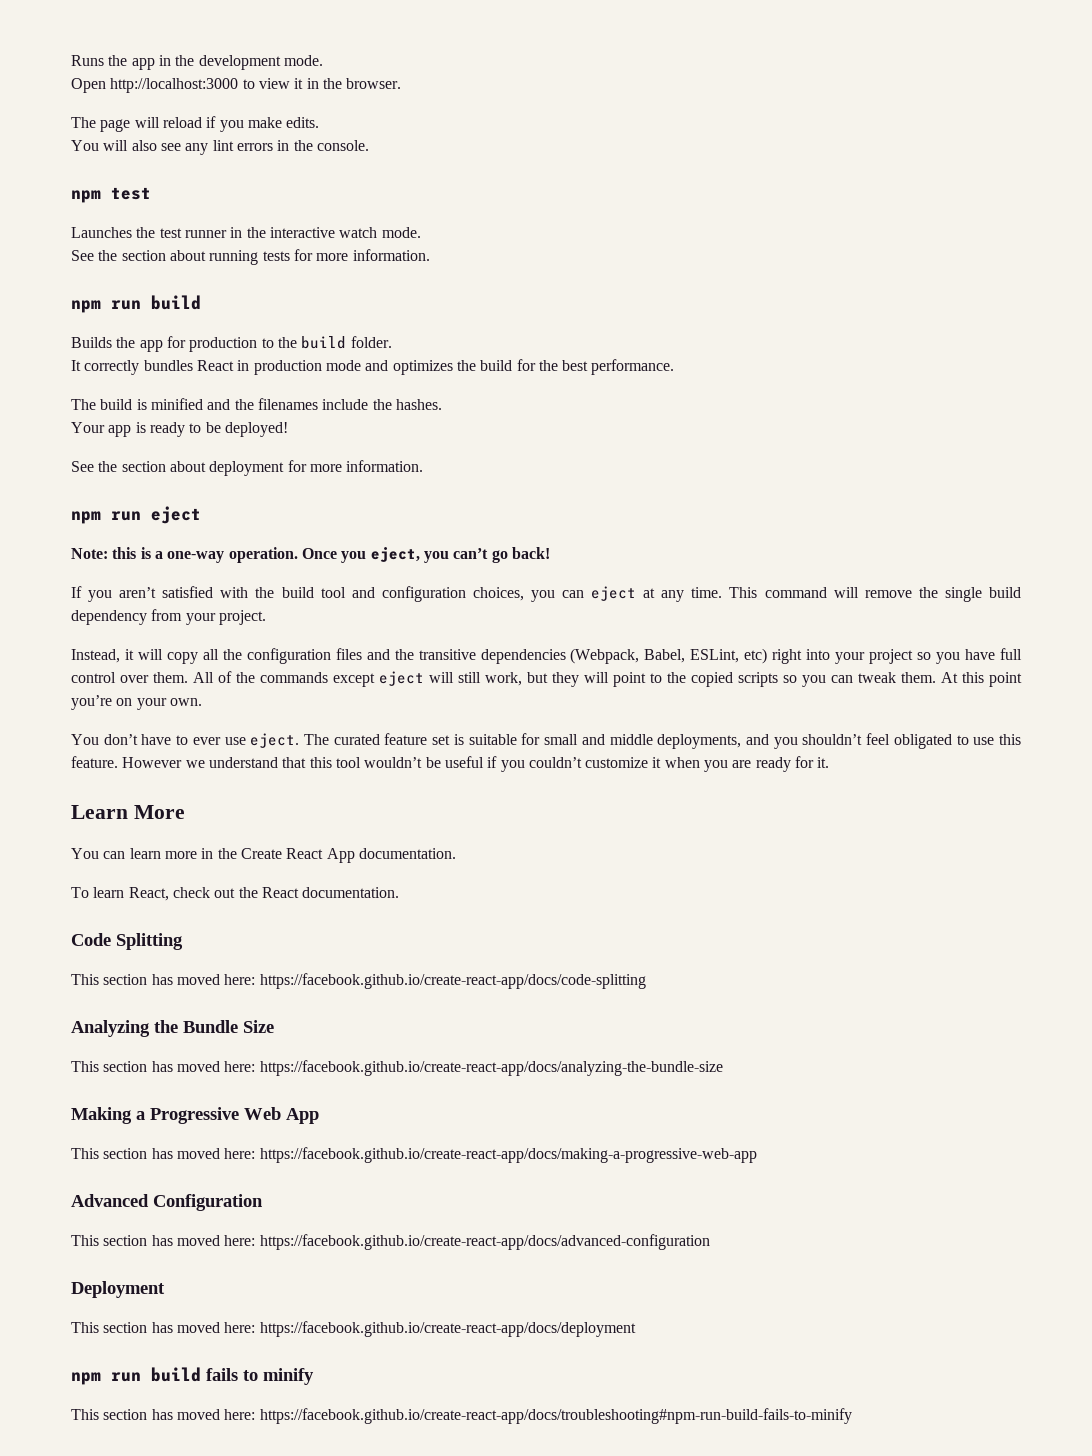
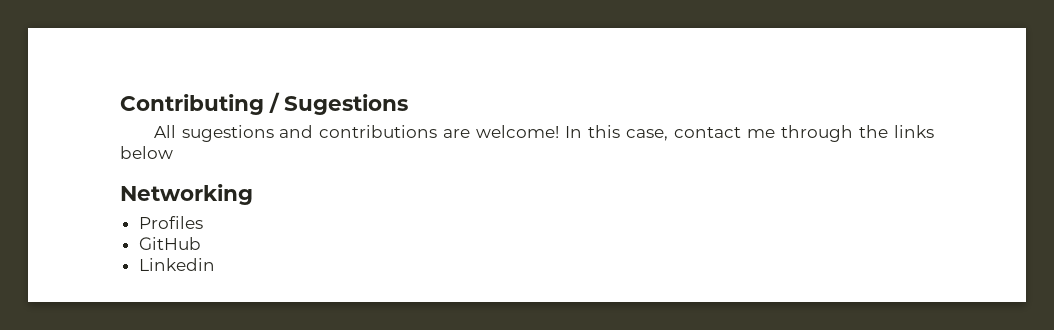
[71,55,323,70] [71,78,402,93] [71,116,320,132] [71,140,369,155] [71,187,151,203] [71,227,421,238] [71,249,430,265] [71,295,201,313] [71,336,392,352] [71,359,675,375] [71,398,442,410] [71,422,288,437] [71,460,424,476] [71,506,201,524] [71,547,550,563] [71,586,1021,602] [71,609,266,625] [71,648,1022,664] [71,671,1022,687] [71,695,202,710] [71,733,1022,749] [71,756,830,772] [71,805,185,819] [71,848,456,863] [71,887,400,901] [71,933,183,950] [71,973,646,989] [71,1020,274,1037] [71,1060,723,1076] [71,1107,319,1124] [71,1147,757,1163] [71,1194,263,1211] [71,1234,710,1250] [71,1281,165,1298] [71,1321,636,1337] [71,1367,314,1385] [71,1408,852,1424] Runs the app in the development mode. // Open http://localhost:3000 to view it in the browser. // The page will reload if you make edits. // You will also see any lint errors in the console. // npm test // Launches the test runner in the interactive watch mode. // See the section about running tests for more information. // npm run build // Builds the app for production to the build folder. // It correctly bundles React in production mode and optimizes the build for the best performance. // The build is minified and the filenames include the hashes. // Your app is ready to be deployed! // See the section about deployment for more information. // npm run eject // Note: this is a one-way operation. Once you eject, you can’t go back! // If you aren’t satisfied with the build tool and configuration choices, you can eject at any time. This command will remove the single build dependency from your project. // Instead, it will copy all the configuration files and the transitive dependencies (Webpack, Babel, ESLint, etc) right into your project so you have full control over them. All of the commands except eject will still work, but they will point to the copied scripts so you can tweak them. At this point you’re on your own. // You don’t have to ever use eject. The curated feature set is suitable for small and middle deployments, and you shouldn’t feel obligated to use this feature. However we understand that this tool wouldn’t be useful if you couldn’t customize it when you are ready for it. // Learn More // You can learn more in the Create React App documentation. // To learn React, check out the React documentation. // Code Splitting // This section has moved here: https://facebook.github.io/create-react-app/docs/code-splitting // Analyzing the Bundle Size // This section has moved here: https://facebook.github.io/create-react-app/docs/analyzing-the-bundle-size // Making a Progressive Web App // This section has moved here: https://facebook.github.io/create-react-app/docs/making-a-progressive-web-app // Advanced Configuration // This section has moved here: https://facebook.github.io/create-react-app/docs/advanced-configuration // Deployment // This section has moved here: https://facebook.github.io/create-react-app/docs/deployment // npm run build fails to minify // This section has moved here: https://facebook.github.io/create-react-app/docs/troubleshooting#npm-run-build-fails-to-minify -> [120,92,408,115] [153,125,934,142] [120,146,173,159] [120,184,253,205] [138,216,203,229] [138,237,201,250] [138,258,215,271] Contributing / Sugestions // All sugestions and contributions are welcome! In this case, contact me through the links below // Networking // Profiles // GitHub // Linkedin

